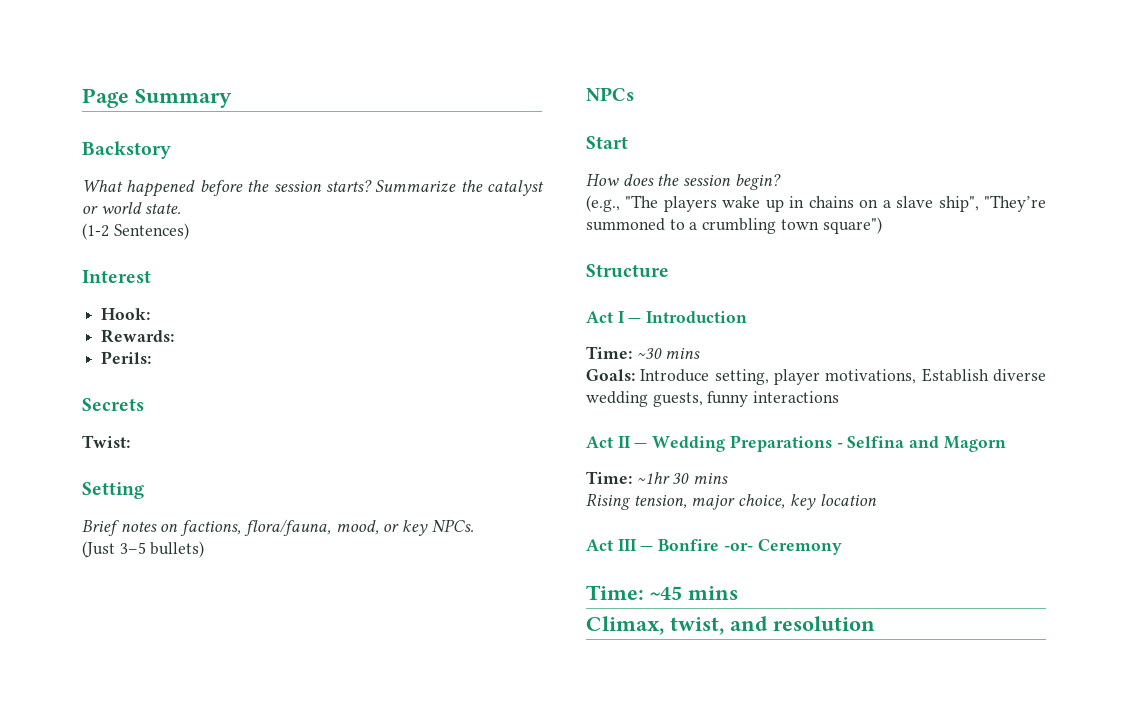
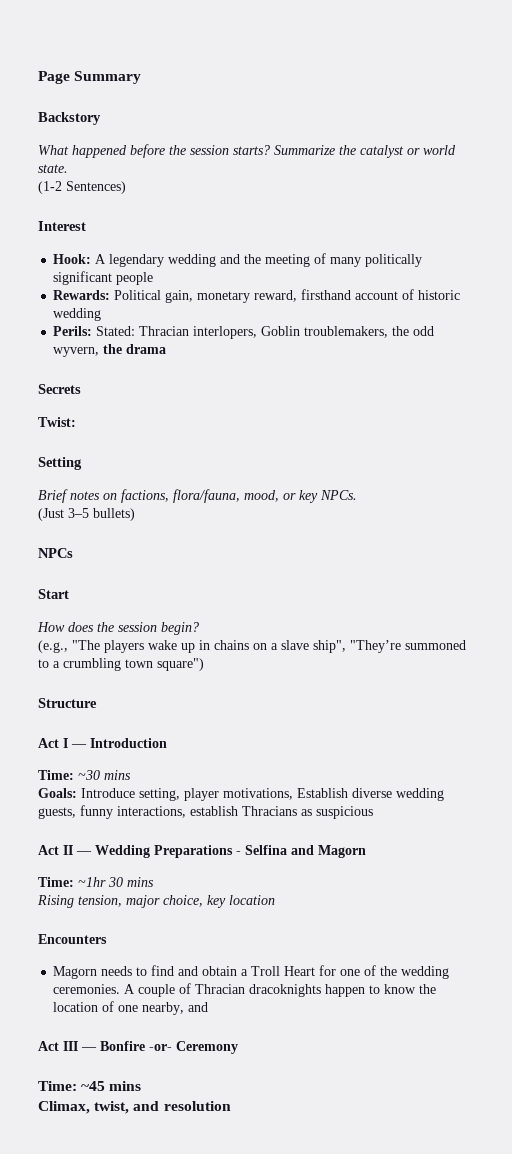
[101,329,175,343] [101,351,152,364] // Rewards: // Perils: -> [95,253,423,267] [53,271,154,285] [53,289,461,303] [53,308,102,321] [53,326,435,339] [53,344,167,357] A legendary wedding and the meeting of many politically significant people // Rewards: Political gain, monetary reward, firsthand account of historic wedding // Perils: Stated: Thracian interlopers, Goblin troublemakers, the odd wyvern, the drama
[753,391,840,403] interactions -> [117,806,373,819] interactions, establish Thracians as suspicious
(877, 500) none -> [38,934,107,944] [53,965,450,979] [53,983,437,997] [53,1001,209,1015] // Encounters // Magorn needs to find and obtain a Troll Heart for one of the wedding ceremonies. A couple of Thracian dracoknights happen to know the location of one nearby, and

